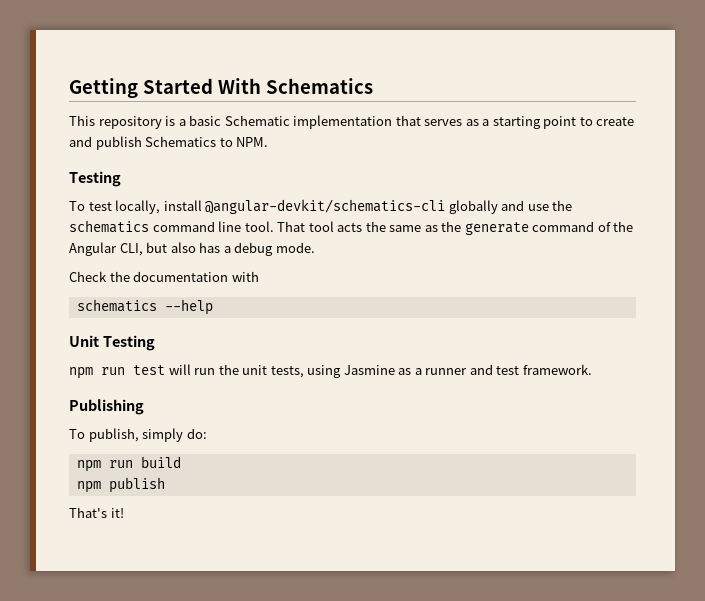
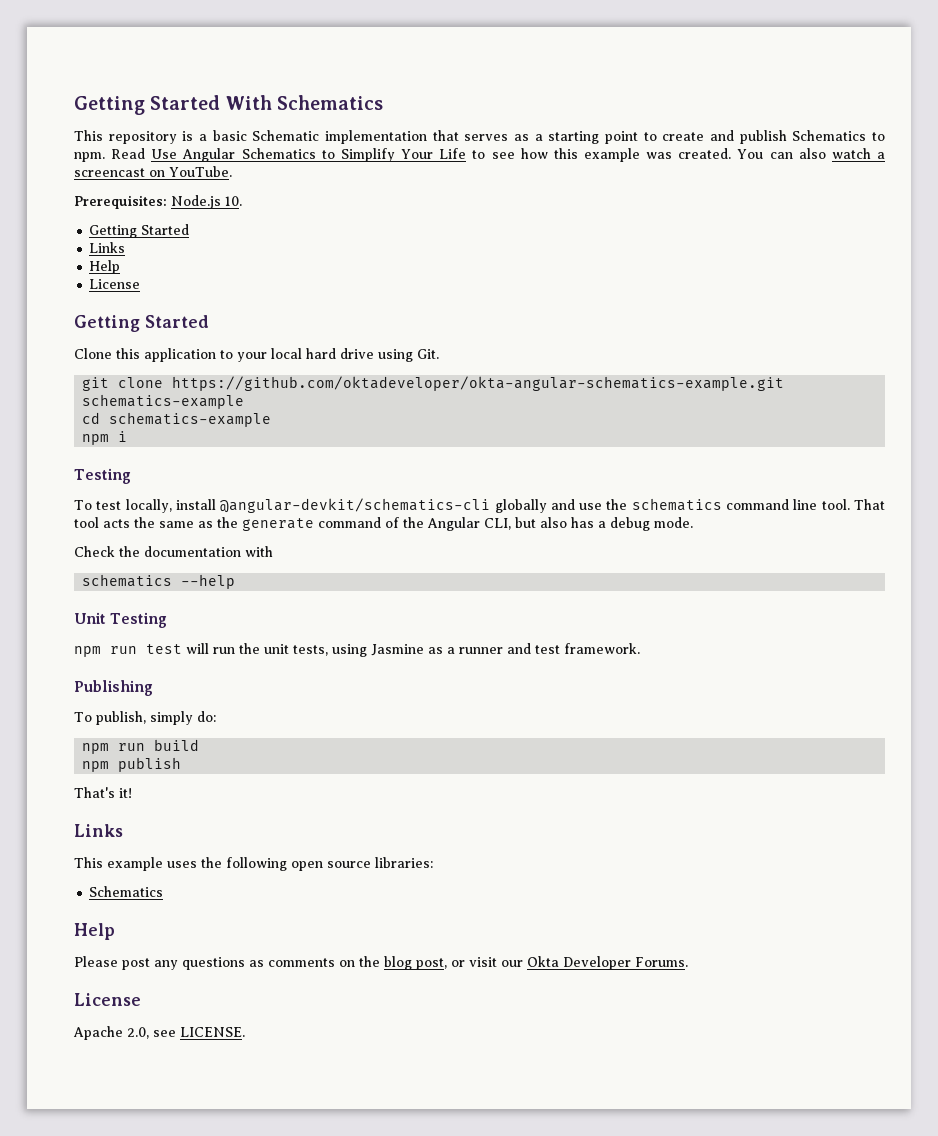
[236,137,269,147] NPM. -> [74,148,885,162] [74,166,232,177] [74,195,242,209] [89,224,190,238] [89,242,126,253] [89,260,121,274] [89,279,141,289] [74,315,209,332] [74,348,439,362] [82,376,785,391] [82,394,245,409] [82,412,272,427] [82,431,128,445] npm. Read Use Angular Schematics to Simplify Your Life to see how this example was created. You can also watch a screencast on YouTube. // Prerequisites: Node.js 10. // Getting Started // Links // Help // License // Getting Started // Clone this application to your local hard drive using Git. // git clone https://github.com/oktadeveloper/okta-angular-schematics-example.git schematics-example // cd schematics-example // npm i
(124, 513) none -> [74,824,123,837] [74,857,433,871] [89,886,164,897] [74,923,115,940] [74,956,688,970] [74,993,141,1006] [73,1026,245,1040] // Links // This example uses the following open source libraries: // Schematics // Help // Please post any questions as comments on the blog post, or visit our Okta Developer Forums. // License // Apache 2.0, see LICENSE.

